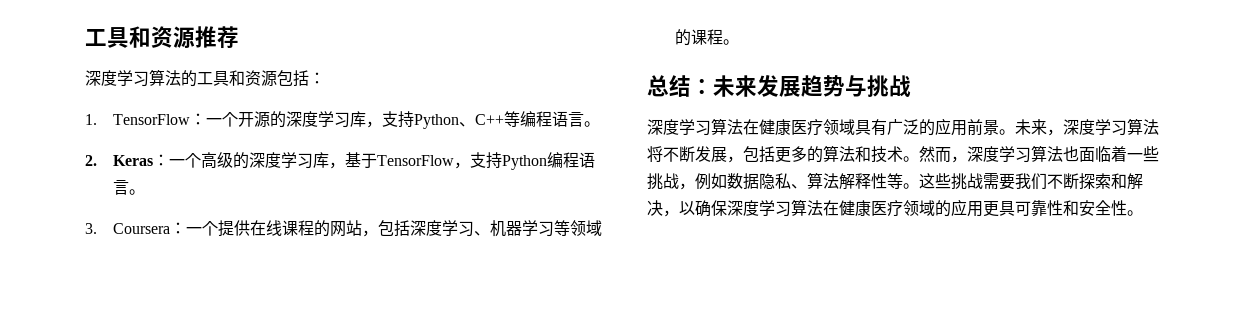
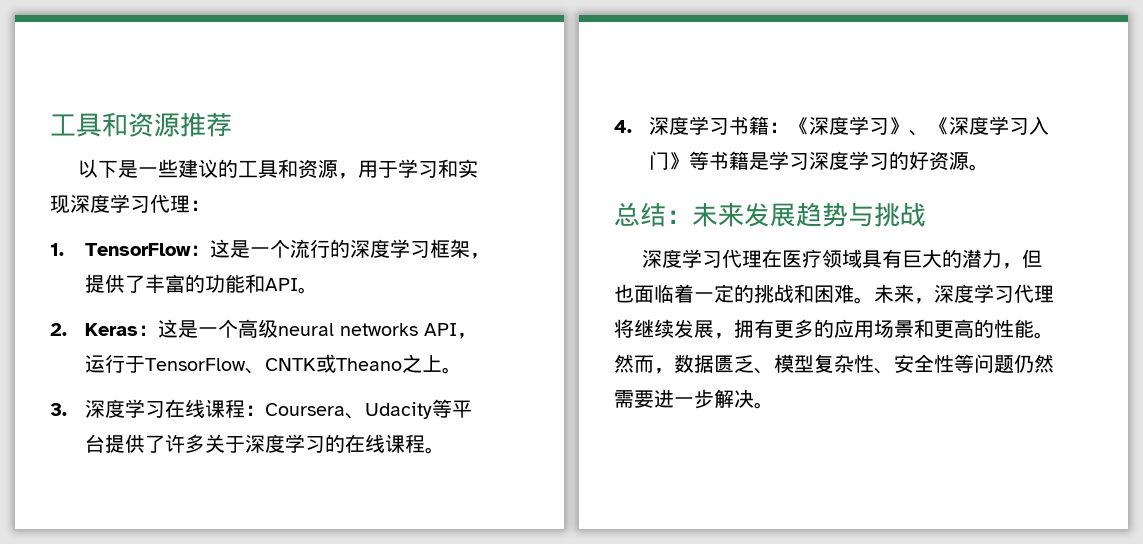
[85,69,325,87] [85,111,584,129] 深度学习算法的工具和资源包括： // 1. TensorFlow：一个开源的深度学习库，支持Python、C++等编程语言 -> [77,159,478,179] [50,194,210,214] [50,239,491,259] [85,274,299,294] 以下是一些建议的工具和资源，用于学习和实现深度学习代理： // 1. TensorFlow：这是一个流行的深度学习框架，提供了丰富的功能和API
(169, 160) none -> [158,319,199,338] 这是
[232,152,595,170] [112,180,145,195] [85,220,602,237] [674,29,723,46] 的深度学习库，基于TensorFlow，支持Python编程语言。 // 3. Coursera：一个提供在线课程的网站，包括深度学习、机器学习等领域的课程 -> [278,323,478,339] [85,354,463,374] [50,399,473,419] [85,434,446,454] [614,116,1050,136] [649,151,970,171] neural networks API，运行于TensorFlow、CNTK或Theano之上。 // 3.深度学习在线课程：Coursera、Udacity等平台提供了许多关于深度学习的在线课程。 // 4.深度学习书籍：《深度学习》、《深度学习入门》等书籍是学习深度学习的好资源
[711,118,791,136] 算法在健康 -> [721,249,782,268] 代理在
[887,118,1159,136] [647,145,1159,163] [647,172,1143,190] [647,199,1127,217] 广泛的应用前景。未来，深度学习算法将不断发展，包括更多的算法和技术。然而，深度学习算法也面临着一些挑战，例如数据隐私、算法解释性等。这些挑战需要我们不断探索和解决，以确保深度学习算法在健康医疗领域的应用更具可靠性和安全性 -> [901,249,1042,269] [614,284,1054,304] [614,319,1054,339] [614,354,1054,374] [614,389,754,409] 巨大的潜力，但也面临着一定的挑战和困难。未来，深度学习代理将继续发展，拥有更多的应用场景和更高的性能。然而，数据匮乏、模型复杂性、安全性等问题仍然需要进一步解决

